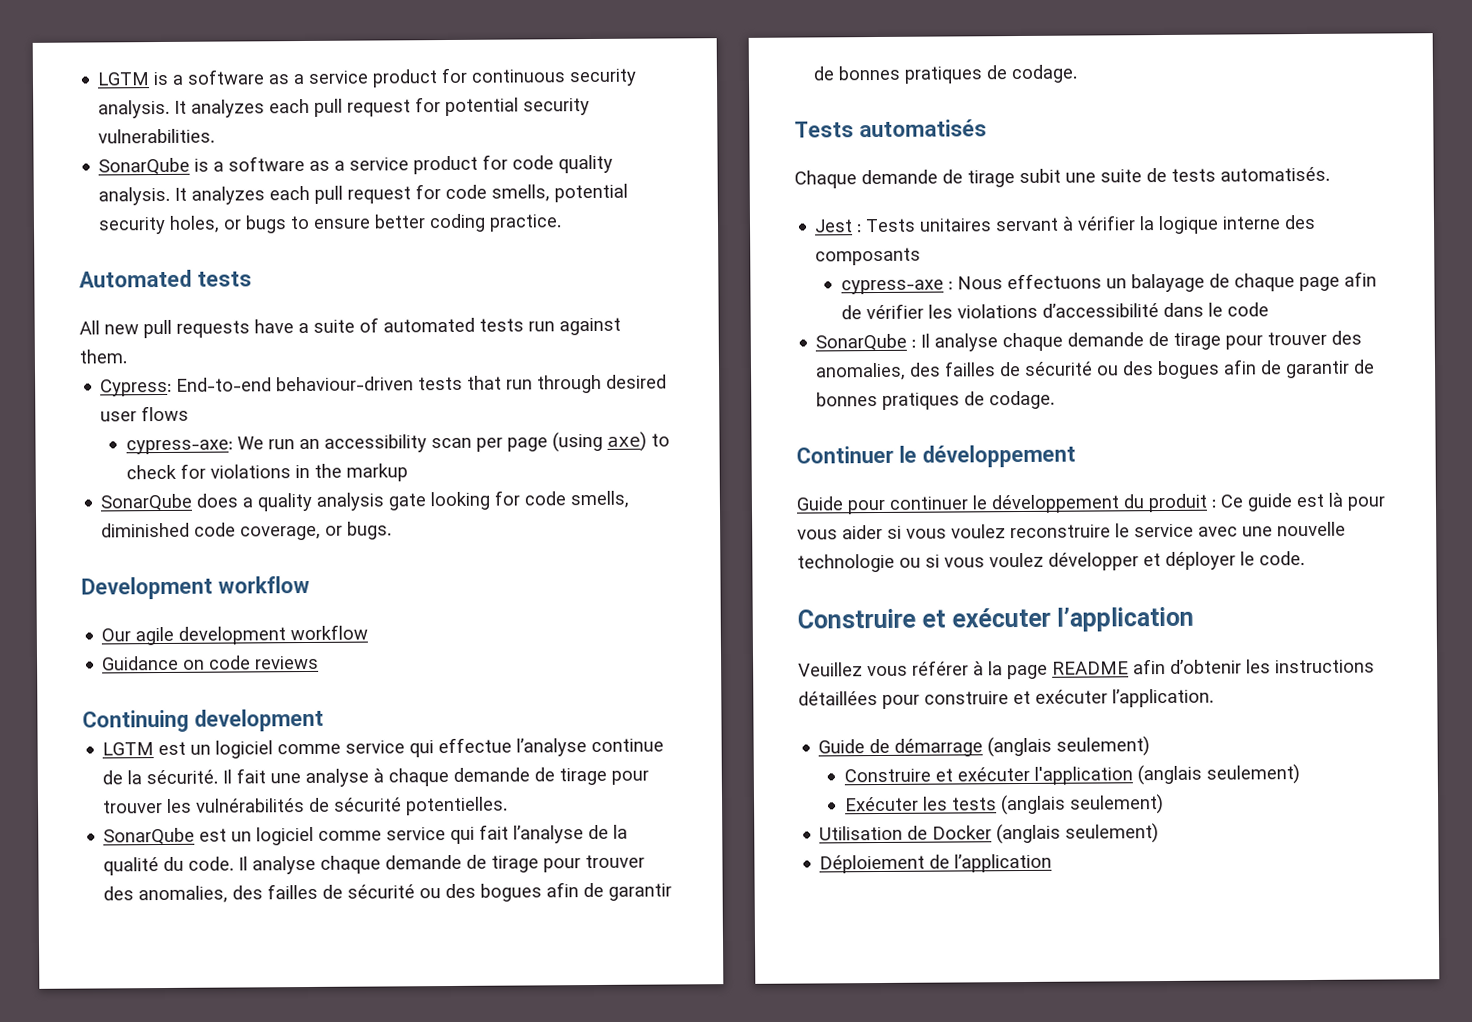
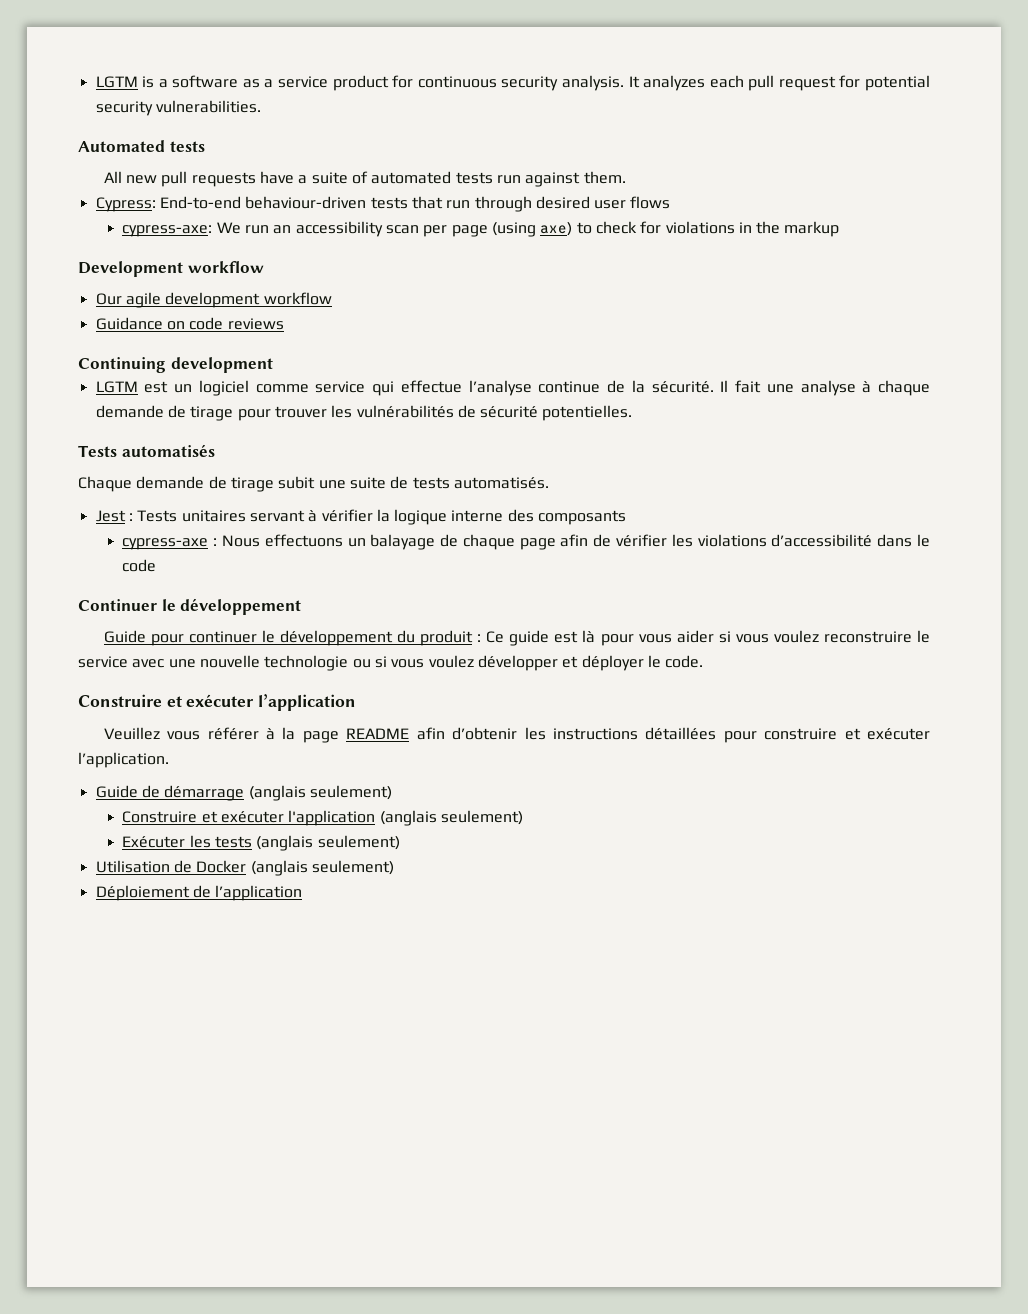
[98,154,614,176] [98,183,629,206] [98,213,563,235] // SonarQube is a software as a service product for code quality analysis. It analyzes each pull request for code smells, potential security holes, or bugs to ensure better coding practice. -> (261, 106) none
[100,490,630,512] [101,521,393,541] // SonarQube does a quality analysis gate looking for code smells, diminished code coverage, or bugs. -> (840, 229) none
[103,824,629,846] [103,854,646,876] [103,882,673,904] [813,64,1079,84] // SonarQube est un logiciel comme service qui fait l’analyse de la qualité du code. Il analyse chaque demande de tirage pour trouver des anomalies, des failles de sécurité ou des bogues afin de garantir de bonnes pratiques de codage. -> (633, 413) none
[815,330,1363,352] [815,359,1376,381] [816,390,1056,410] // SonarQube : Il analyse chaque demande de tirage pour trouver des anomalies, des failles de sécurité ou des bogues afin de garantir de bonnes pratiques de codage. -> (157, 565) none

